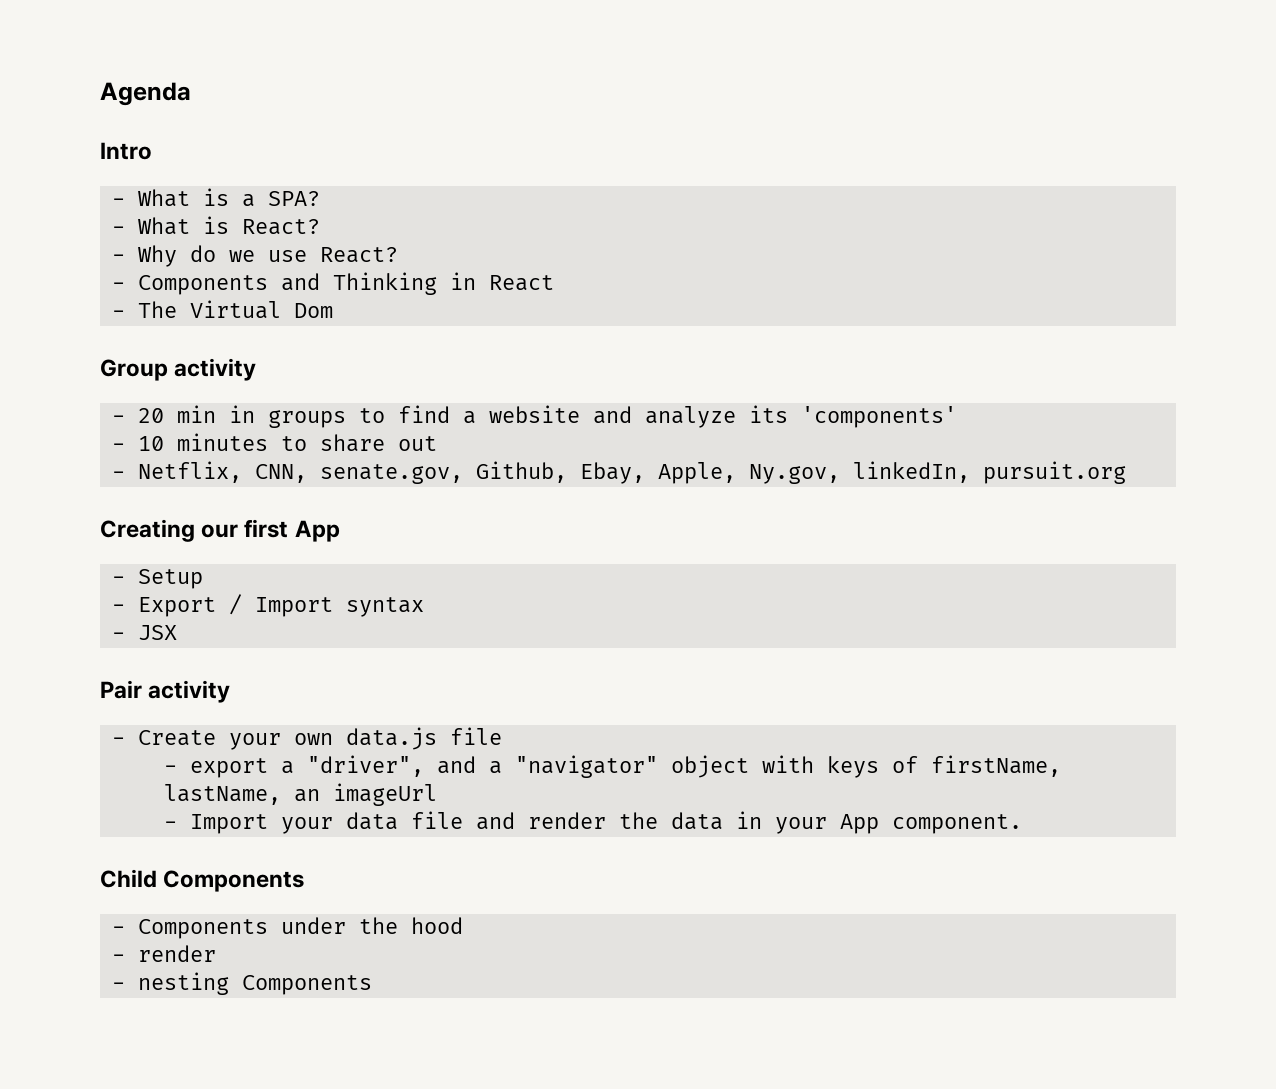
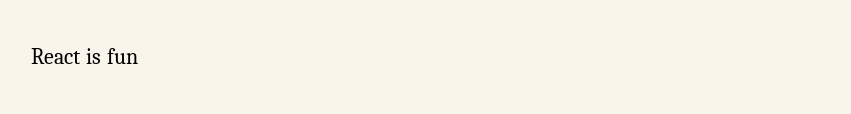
[100,82,191,106] [100,142,152,160] [112,188,321,207] [112,216,321,235] [112,245,399,267] [112,272,555,295] [112,300,334,319] [100,358,257,381] [112,405,958,428] [112,433,438,452] [112,461,1127,484] [100,519,340,542] [112,569,204,589] [112,594,425,617] [112,625,178,640] [100,680,231,703] [112,727,503,750] [164,755,1062,778] [164,783,438,806] [164,811,1023,834] [100,869,305,892] [112,917,464,939] [112,945,217,962] [112,972,373,995] Agenda // Intro // - What is a SPA? // - What is React? // - Why do we use React? // - Components and Thinking in React // - The Virtual Dom // Group activity // - 20 min in groups to find a website and analyze its 'components' // - 10 minutes to share out // - Netflix, CNN, senate.gov, Github, Ebay, Apple, Ny.gov, linkedIn, pursuit.org // Creating our first App // - Setup // - Export / Import syntax // - JSX // Pair activity // - Create your own data.js file // - export a "driver", and a "navigator" object with keys of firstName, lastName, an imageUrl // - Import your data file and render the data in your App component. // Child Components // - Components under the hood // - render // - nesting Components -> [31,48,138,64] React is fun

